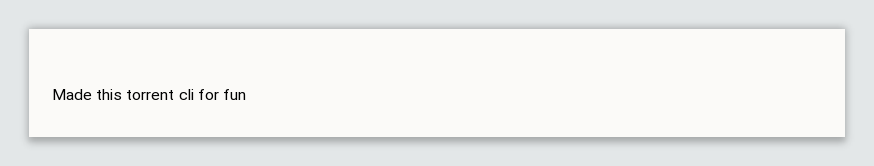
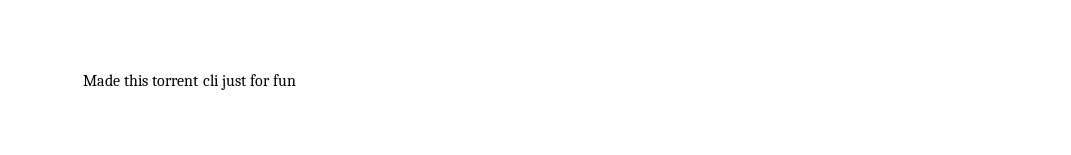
(194, 94) none -> [220,75,247,90] just

